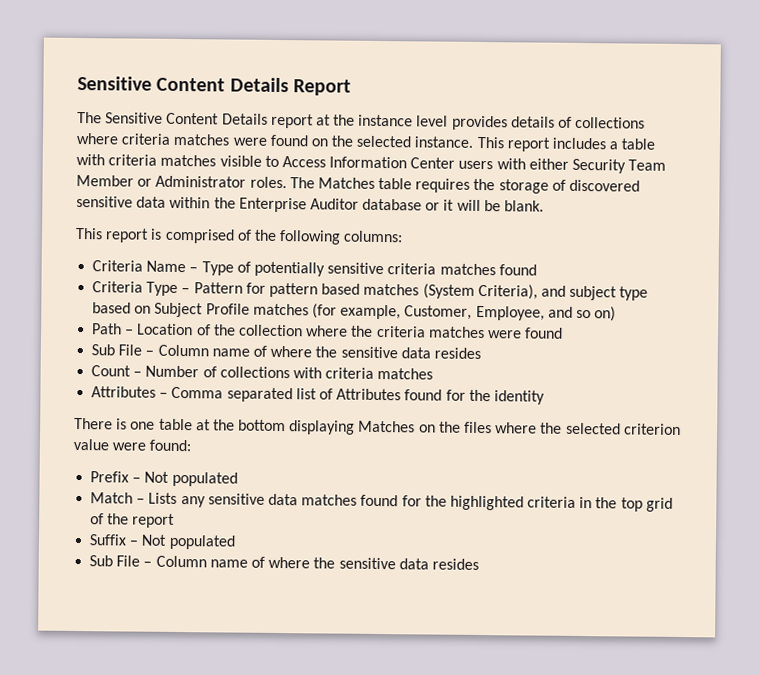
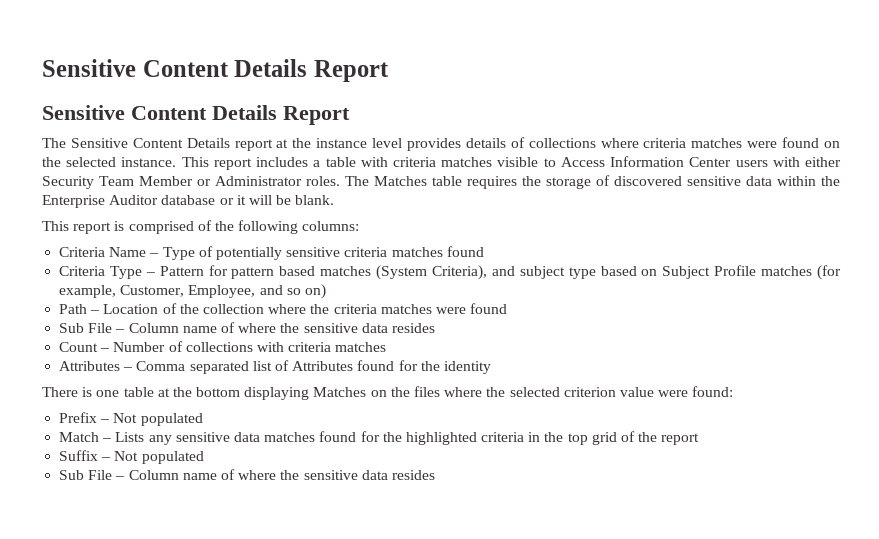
[77,75,351,96] Sensitive Content Details Report -> [42,59,389,82] [42,105,350,125] Sensitive Content Details Report // Sensitive Content Details Report

